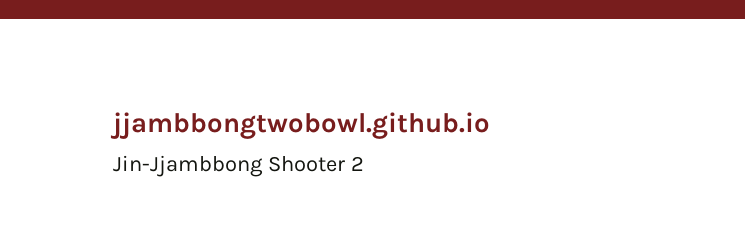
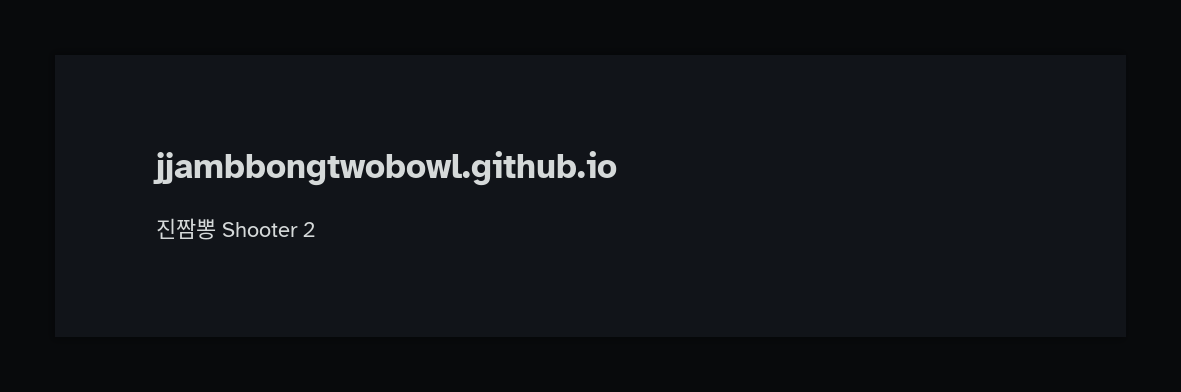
[113,155,263,177] Jin-Jjambbong -> [156,218,216,240] 진짬뽕

